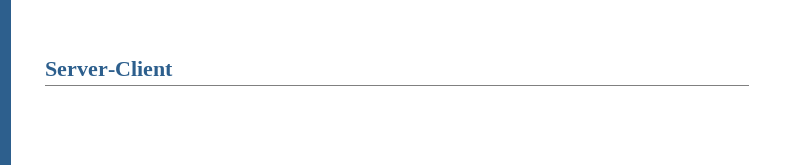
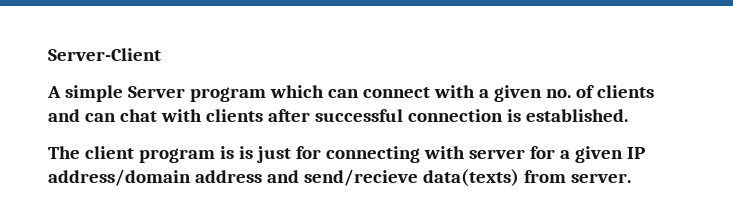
(173, 68) none -> [47,85,654,102] [48,109,628,122] [48,146,645,163] [48,169,631,187] // A simple Server program which can connect with a given no. of clients and can chat with clients after successful connection is established. // The client program is is just for connecting with server for a given IP address/domain address and send/recieve data(texts) from server.

